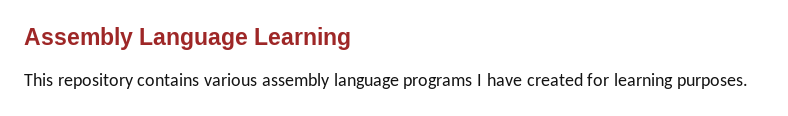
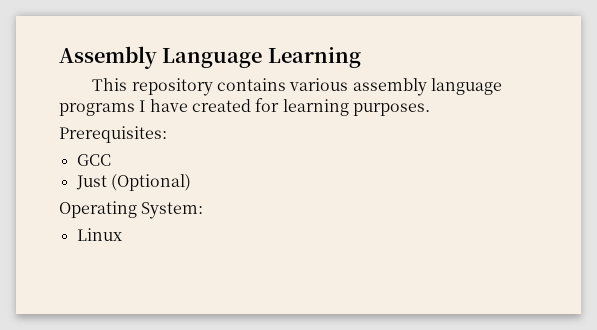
(748, 83) none -> [59,126,167,143] [76,154,111,166] [75,174,191,191] [59,201,204,219] [76,228,122,241] // Prerequisites: // GCC // Just (Optional) // Operating System: // Linux

